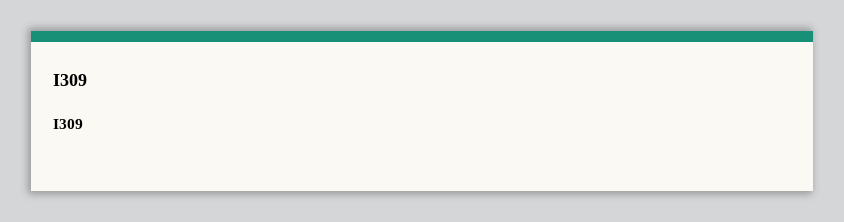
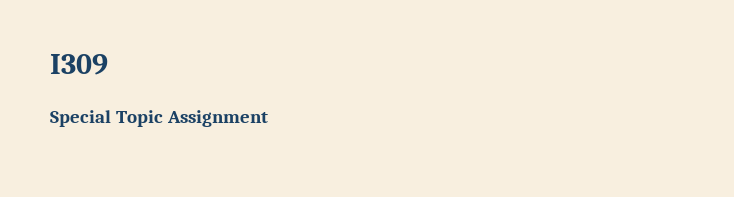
[53,119,83,129] I309 -> [50,110,269,127] Special Topic Assignment

